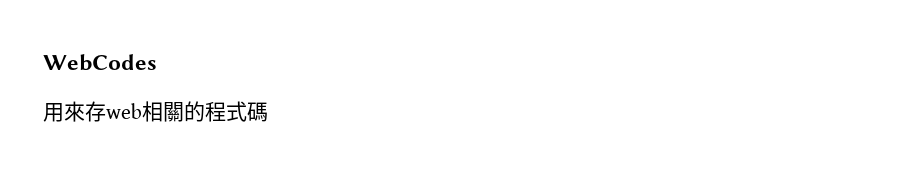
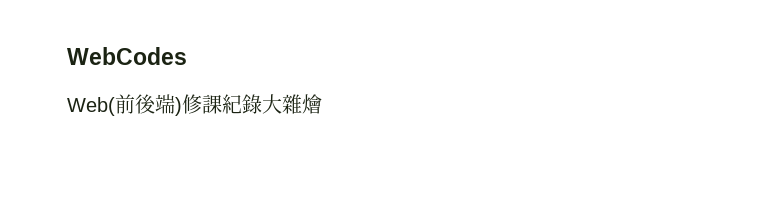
[43,101,268,122] 用來存web相關的程式碼 -> [67,94,322,116] Web(前後端)修課紀錄大雜燴

